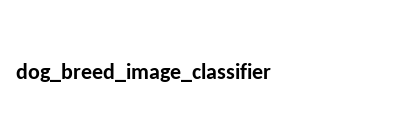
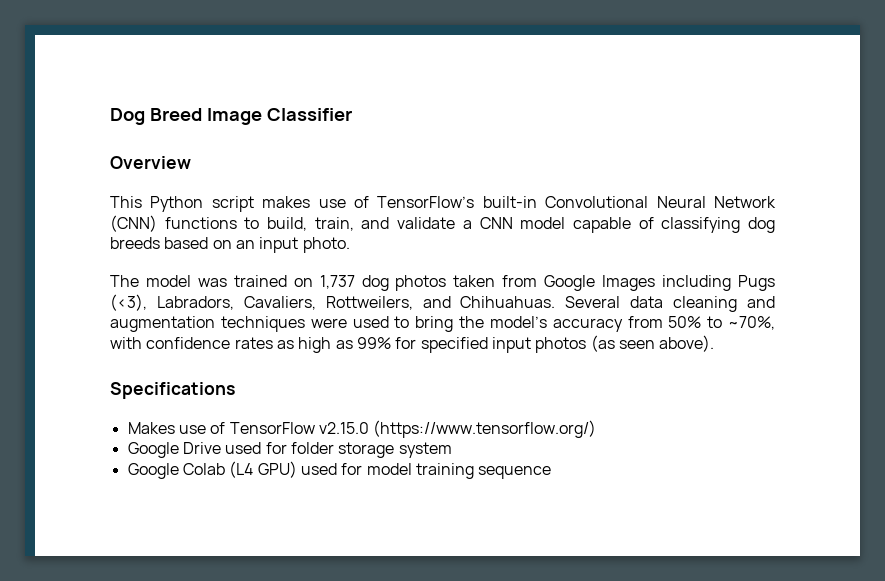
[16,63,271,82] dog_breed_image_classifier -> [110,108,352,125] [110,156,191,169] [110,196,776,212] [110,215,776,233] [110,237,350,253] [110,275,775,291] [110,294,776,312] [110,316,775,332] [110,335,715,353] [110,382,235,399] [127,420,597,438] [127,442,452,458] [127,461,552,479] Dog Breed Image Classifier // Overview // This Python script makes use of TensorFlow’s built-in Convolutional Neural Network (CNN) functions to build, train, and validate a CNN model capable of classifying dog breeds based on an input photo. // The model was trained on 1,737 dog photos taken from Google Images including Pugs (<3), Labradors, Cavaliers, Rottweilers, and Chihuahuas. Several data cleaning and augmentation techniques were used to bring the model’s accuracy from 50% to ~70%, with confidence rates as high as 99% for specified input photos (as seen above). // Specifications // Makes use of TensorFlow v2.15.0 (https://www.tensorflow.org/) // Google Drive used for folder storage system // Google Colab (L4 GPU) used for model training sequence

